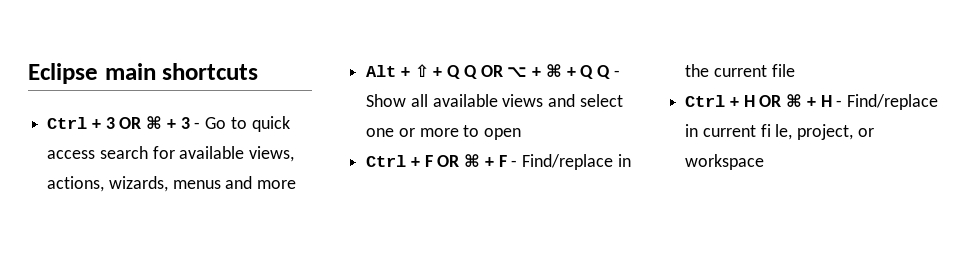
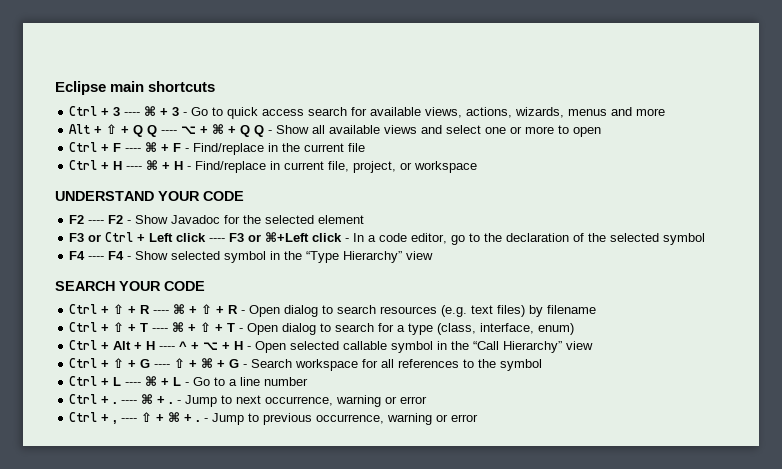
[119,117,142,129] OR -> [124,112,141,116] ----
[480,65,503,77] OR -> [161,130,178,134] ----
[437,155,460,167] OR -> [125,148,142,152] ----
[759,95,782,107] OR -> [126,166,143,170] ----
[760,124,793,140] fi le, -> [328,161,350,172] file,
(765, 162) none -> [55,191,244,201] [69,215,365,224] [69,232,706,245] [69,251,434,263] [55,281,205,291] [69,304,597,317] [69,322,575,335] [69,340,594,353] [69,358,543,371] [69,376,309,386] [69,394,428,407] [69,412,479,425] // UNDERSTAND YOUR CODE // F2 ---- F2 - Show Javadoc for the selected element // F3 or Ctrl + Left click ---- F3 or ⌘+Left click - In a code editor, go to the declaration of the selected symbol // F4 ---- F4 - Show selected symbol in the “Type Hierarchy” view // SEARCH YOUR CODE // Ctrl + ⇧ + R ---- ⌘ + ⇧ + R - Open dialog to search resources (e.g. text files) by filename // Ctrl + ⇧ + T ---- ⌘ + ⇧ + T - Open dialog to search for a type (class, interface, enum) // Ctrl + Alt + H ---- ^ + ⌥ + H - Open selected callable symbol in the “Call Hierarchy” view // Ctrl + ⇧ + G ---- ⇧ + ⌘ + G - Search workspace for all references to the symbol // Ctrl + L ---- ⌘ + L - Go to a line number // Ctrl + . ---- ⌘ + . - Jump to next occurrence, warning or error // Ctrl + , ---- ⇧ + ⌘ + . - Jump to previous occurrence, warning or error

